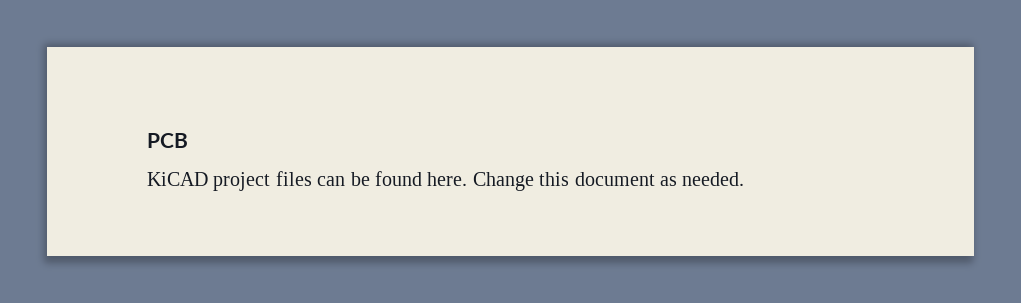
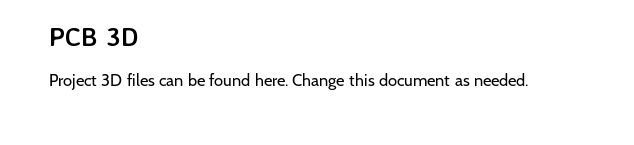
[147,172,271,191] // KiCAD project -> [106,28,139,46] [49,74,123,90] 3D // Project 3D

